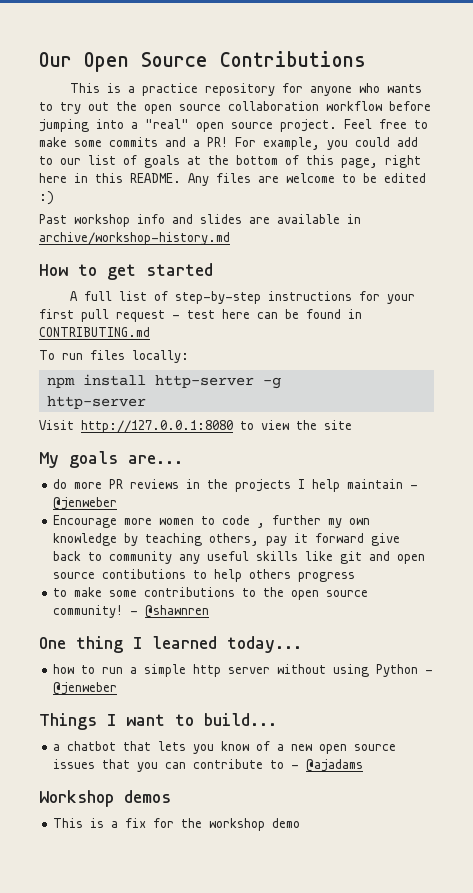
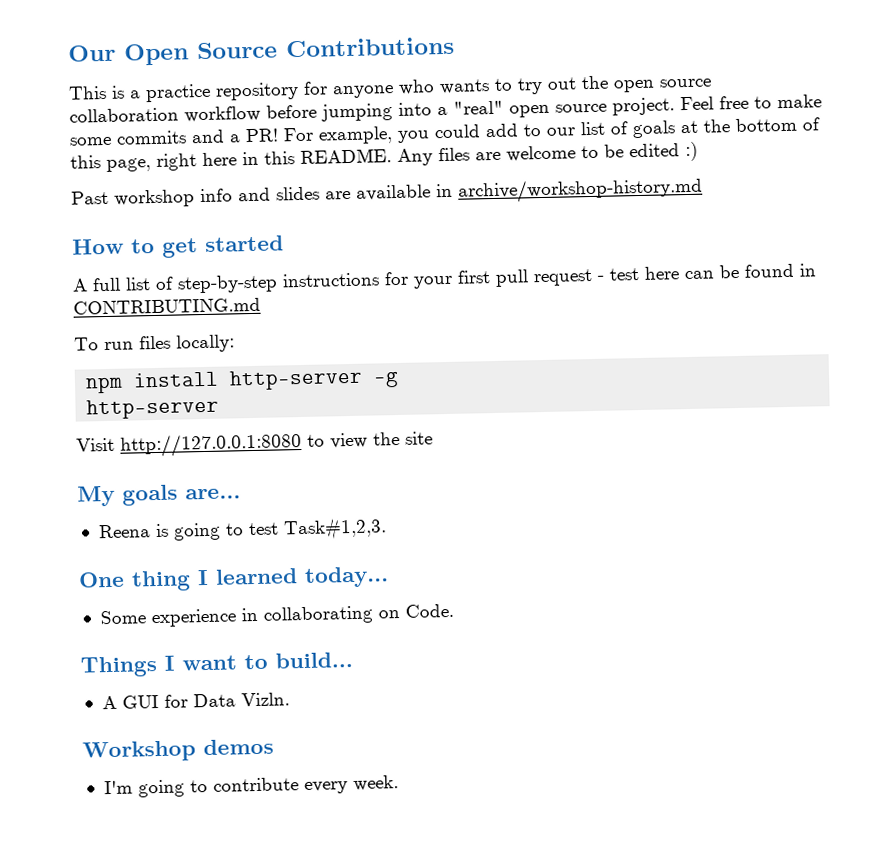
[53,479,419,492] [53,497,118,510] [53,515,371,528] [53,533,401,546] [53,551,426,564] [53,569,356,582] [53,587,369,600] [53,605,210,618] do more PR reviews in the projects I help maintain - @jenweber // Encourage more women to code , further my own knowledge by teaching others, pay it forward give back to community any useful skills like git and open source contibutions to help others progress // to make some contributions to the open source community! - @shawnren -> [97,517,387,541] Reena is going to test Task#1,2,3.
[53,664,434,677] [53,682,118,695] how to run a simple http server without using Python - @jenweber -> [99,603,454,628] Some experience in collaborating on Code.
[53,741,397,754] [53,759,364,772] [39,790,171,807] [53,818,301,831] a chatbot that lets you know of a new open source issues that you can contribute to - @ajadams // Workshop demos // This is a fix for the workshop demo -> [101,692,290,710] [82,738,274,763] [103,775,399,798] A GUI for Data Vizln. // Workshop demos // I'm going to contribute every week.

